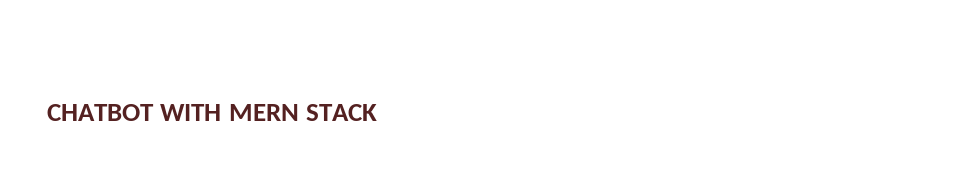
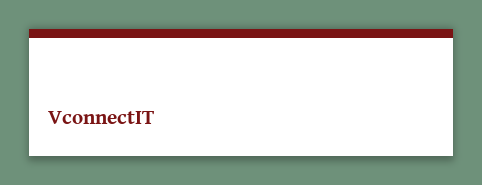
[47,104,377,121] CHATBOT WITH MERN STACK -> [48,111,155,124] VconnectIT

